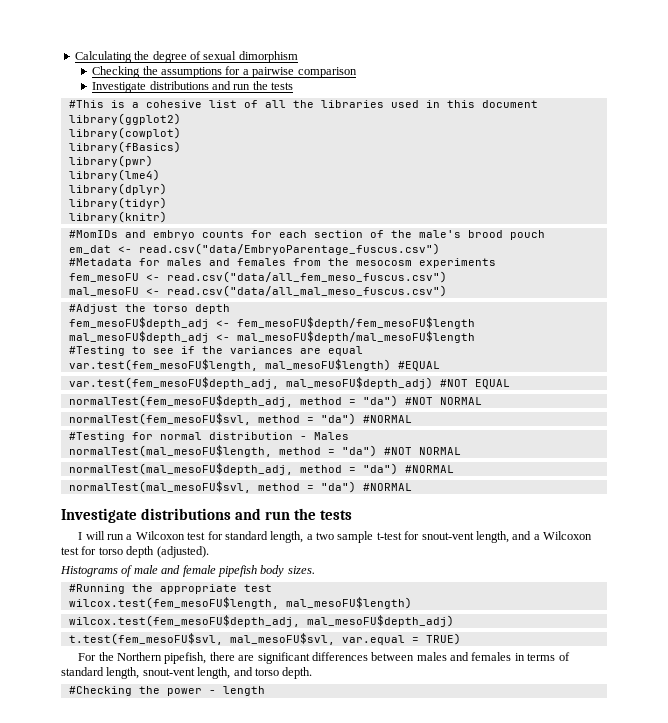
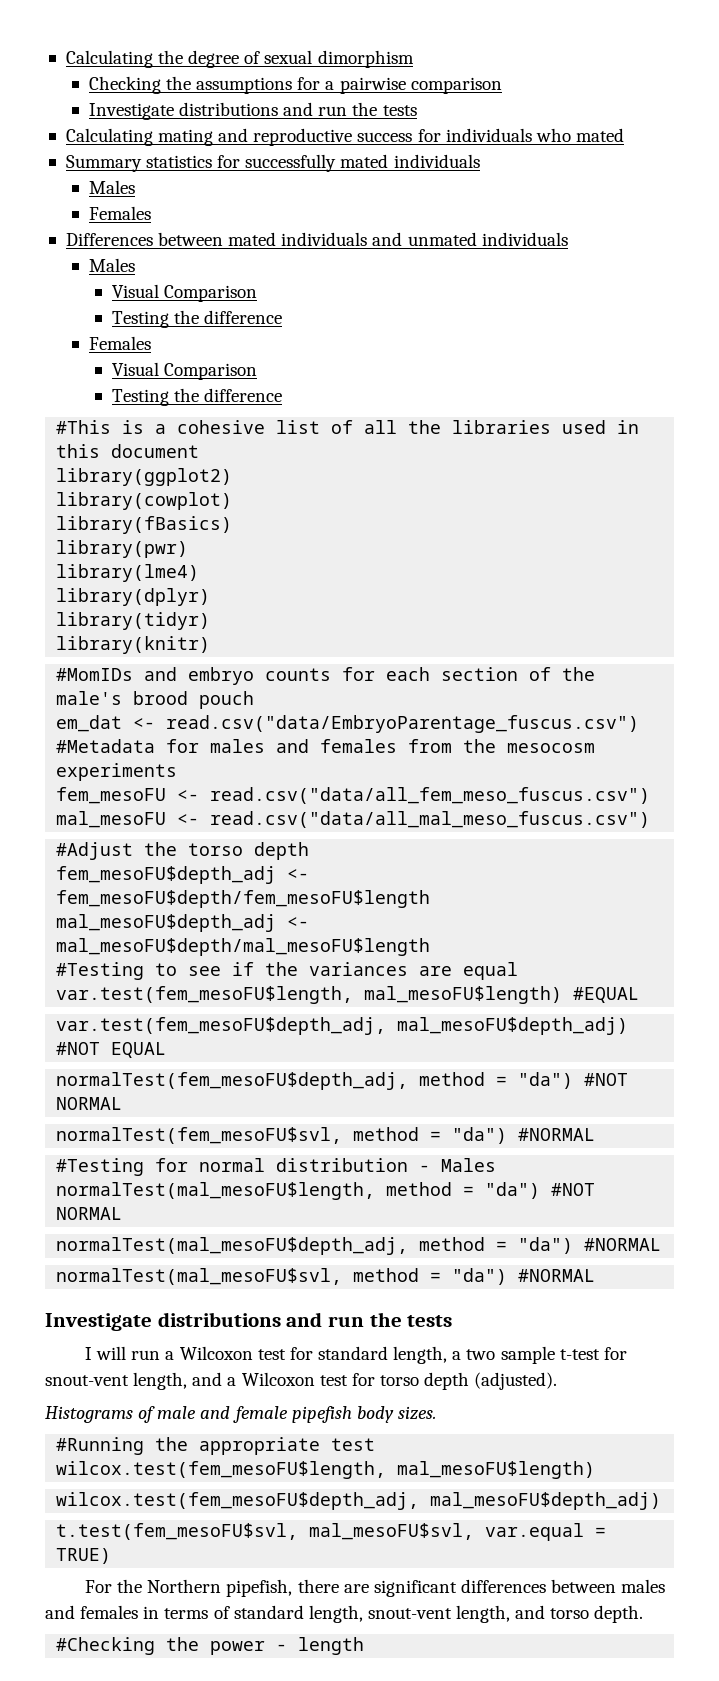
(294, 86) none -> [65,128,624,146] [65,154,480,172] [88,180,135,194] [88,206,151,220] [65,232,568,246] [88,258,135,272] [112,284,258,302] [112,310,283,328] [88,336,151,350] [112,362,258,380] [112,388,283,406] // Calculating mating and reproductive success for individuals who mated // Summary statistics for successfully mated individuals // Males // Females // Differences between mated individuals and unmated individuals // Males // Visual Comparison // Testing the difference // Females // Visual Comparison // Testing the difference

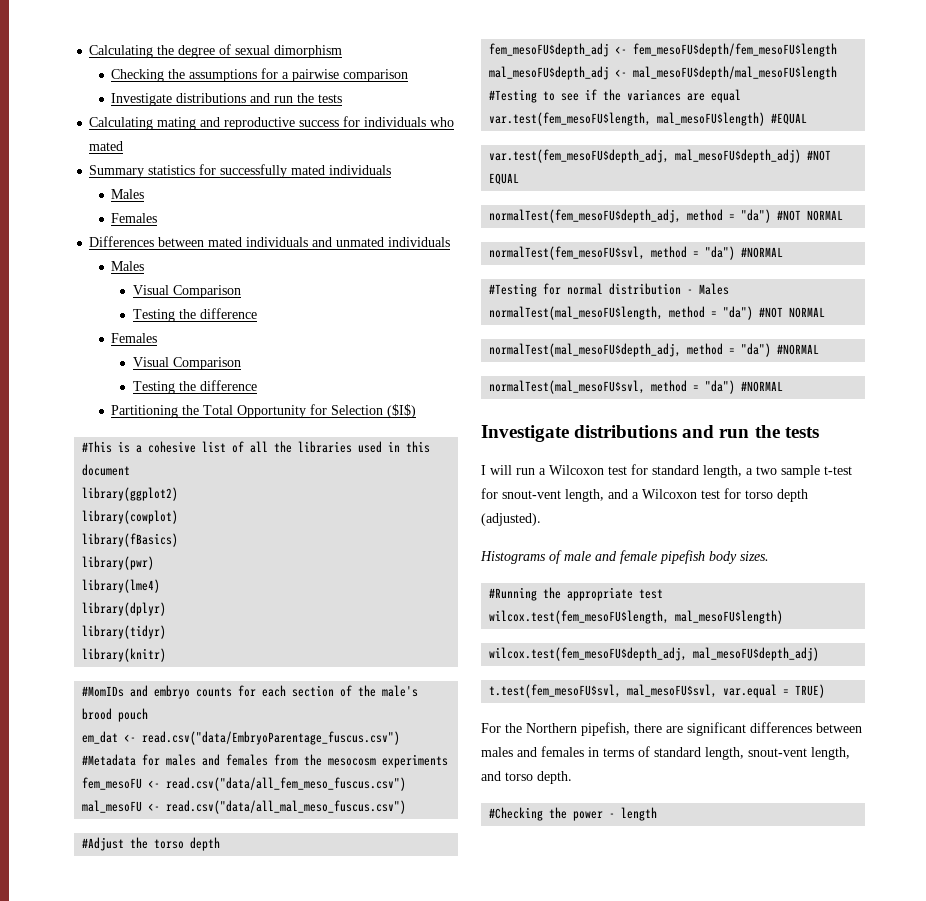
(283, 395) none -> [111,404,417,418] // Partitioning the Total Opportunity for Selection ($I$)

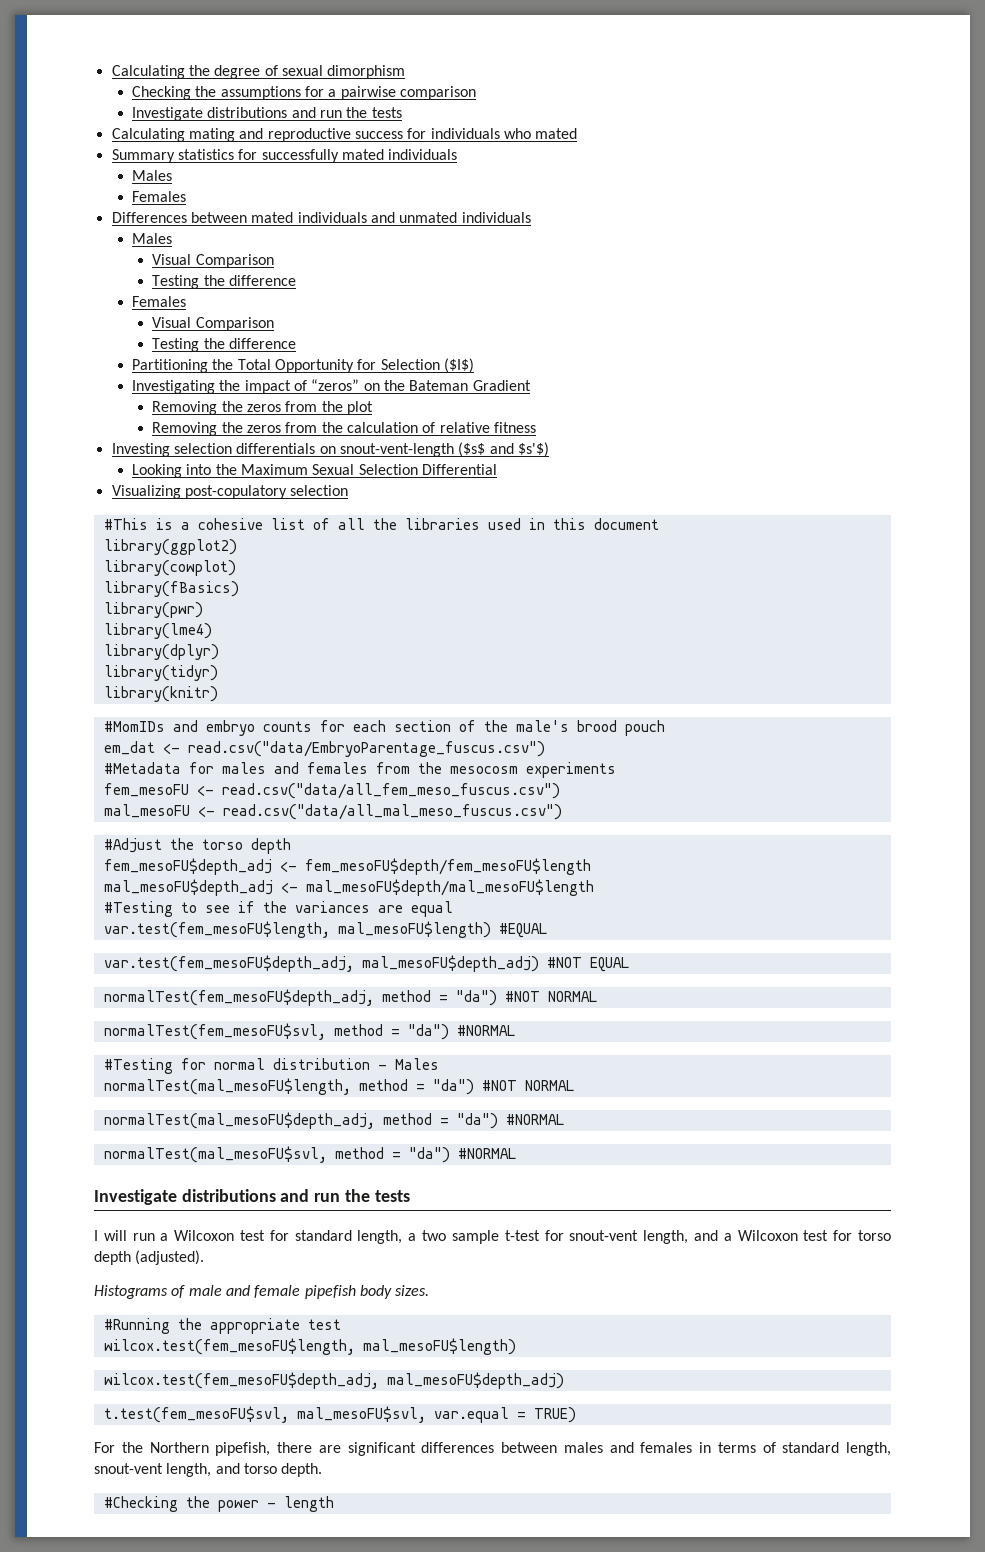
(417, 411) none -> [131,379,531,394] [152,401,373,415] [152,422,536,436] [111,442,549,457] [131,464,497,478] [111,485,349,499] // Investigating the impact of “zeros” on the Bateman Gradient // Removing the zeros from the plot // Removing the zeros from the calculation of relative fitness // Investing selection differentials on snout-vent-length ($s$ and $s'$) // Looking into the Maximum Sexual Selection Differential // Visualizing post-copulatory selection

